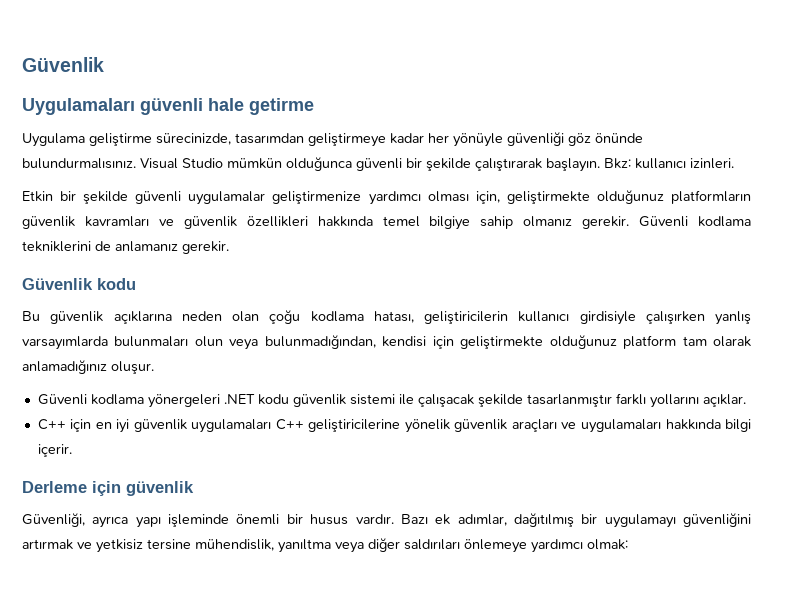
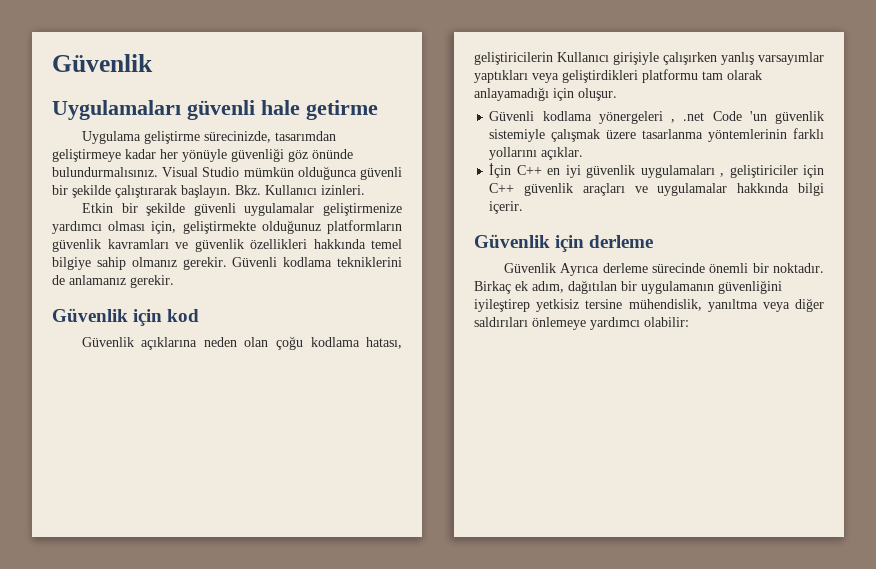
[604,158,686,169] Bkz: kullanıcı -> [235,185,317,195] Bkz. Kullanıcı
[97,278,136,290] [22,311,104,324] kodu // Bu güvenlik -> [133,309,200,326] [81,337,134,347] için kod // Güvenlik
[518,311,751,325] [22,335,752,350] [22,360,154,374] [37,394,612,408] kullanıcı girdisiyle çalışırken yanlış varsayımlarda bulunmaları olun veya bulunmadığından, kendisi için geliştirmekte olduğunuz platform tam olarak anlamadığınız oluşur. // Güvenli kodlama yönergeleri .NET kodu güvenlik sistemi ile çalışacak şekilde tasarlanmıştır -> [557,52,824,65] [474,69,762,83] [474,87,617,101] [489,111,824,124] [489,129,788,142] Kullanıcı girişiyle çalışırken yanlış varsayımlar yaptıkları veya geliştirdikleri platformu tam olarak anlayamadığı için oluşur. // Güvenli kodlama yönergeleri , .net Code 'un güvenlik sistemiyle çalışmak üzere tasarlanma yöntemlerinin
[37,419,92,432] C++ için -> [489,163,542,178] İçin C++
[275,419,450,433] C++ geliştiricilerine yönelik -> [720,165,824,178] [489,183,515,193] , geliştiriciler için C++
[580,419,661,433] uygulamaları -> [657,183,728,196] uygulamalar
[22,481,194,496] [22,513,751,528] [22,539,92,550] Derleme için güvenlik // Güvenliği, ayrıca yapı işleminde önemli bir husus vardır. Bazı ek adımlar, dağıtılmış bir uygulamayı güvenliğini artırmak ve -> [474,234,654,252] [503,263,824,276] [474,280,782,294] [474,299,530,312] Güvenlik için derleme // Güvenlik Ayrıca derleme sürecinde önemli bir noktadır. Birkaç ek adım, dağıtılan bir uygulamanın güvenliğini iyileştirep
[587,539,628,550] olmak: -> [644,317,689,327] olabilir:

